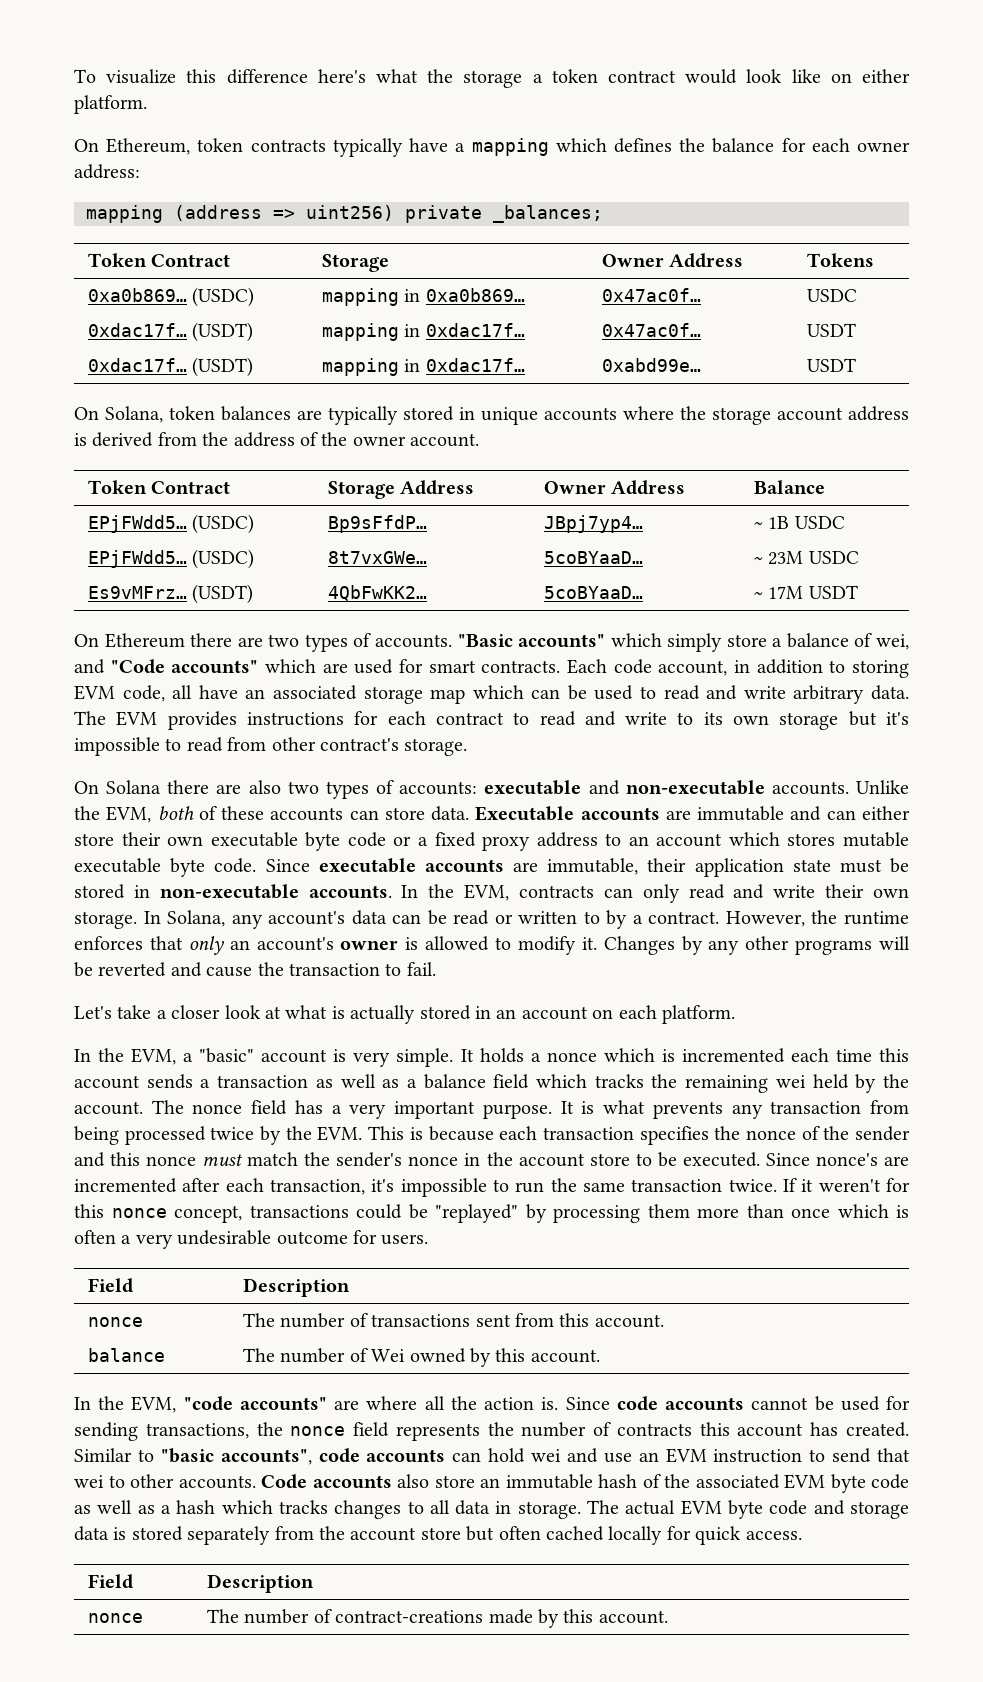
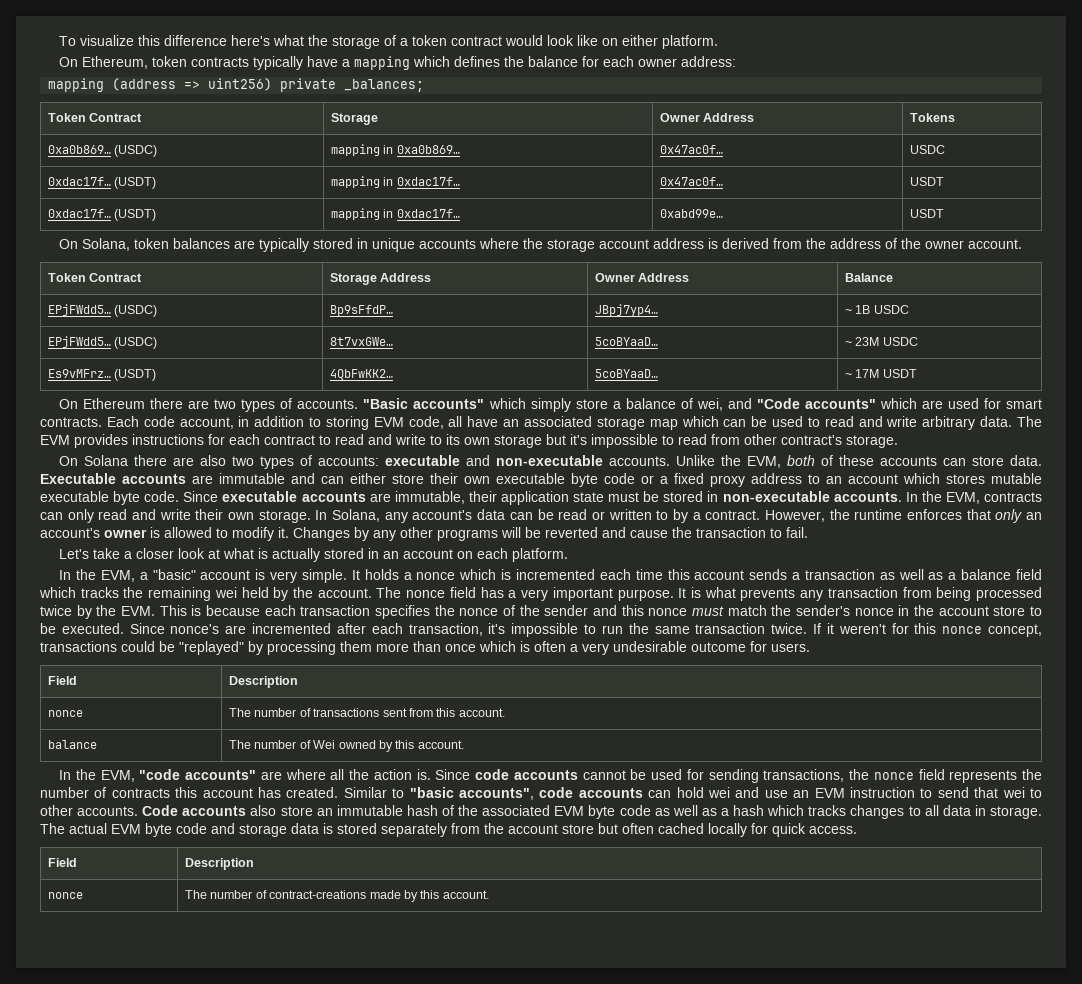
(523, 79) none -> [384,35,397,46] of

